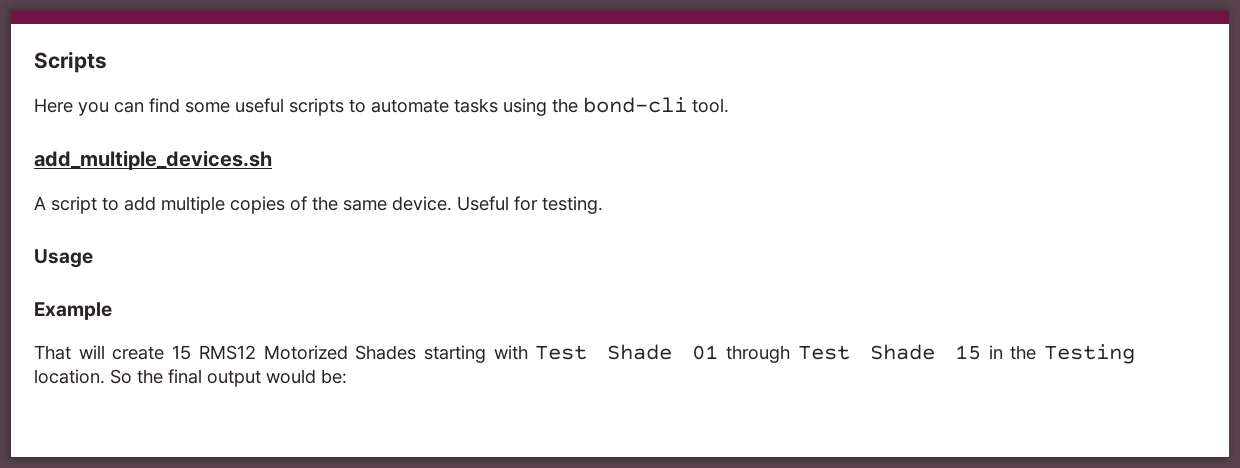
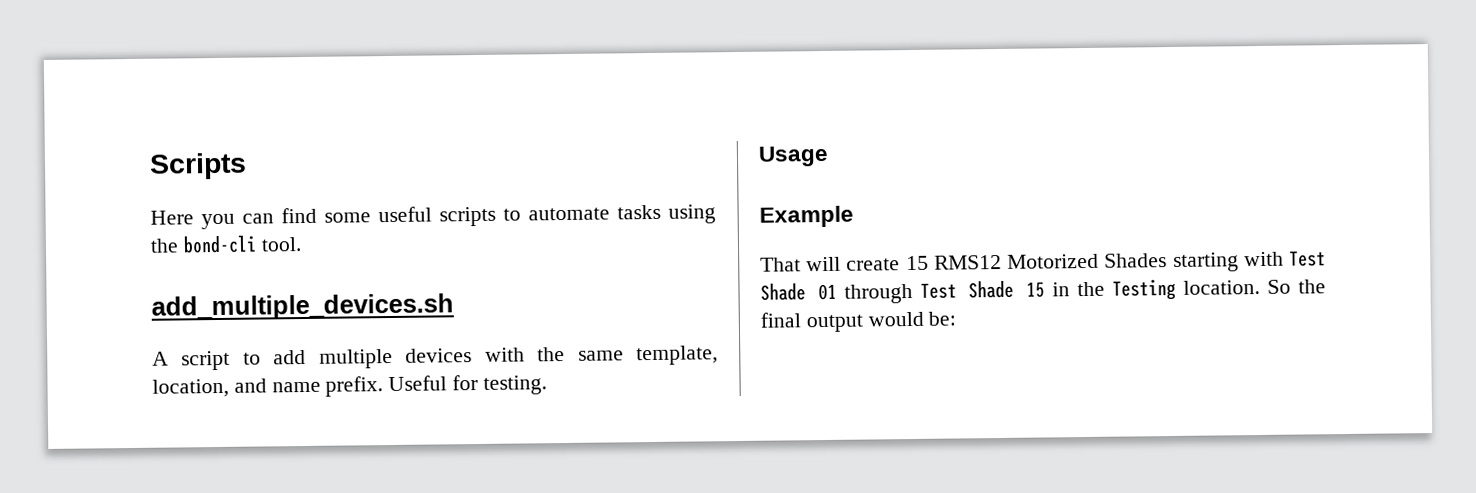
[230,196,452,214] copies of the same device. -> [405,345,718,366] [152,376,384,398] devices with the same template, location, and name prefix.

